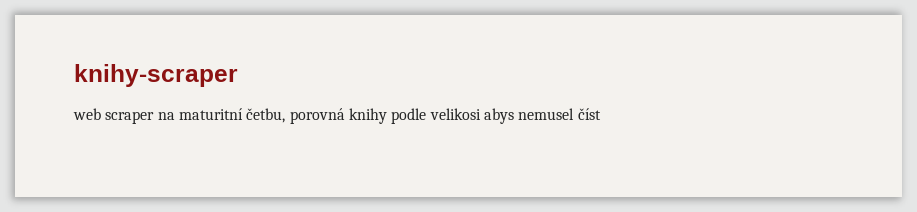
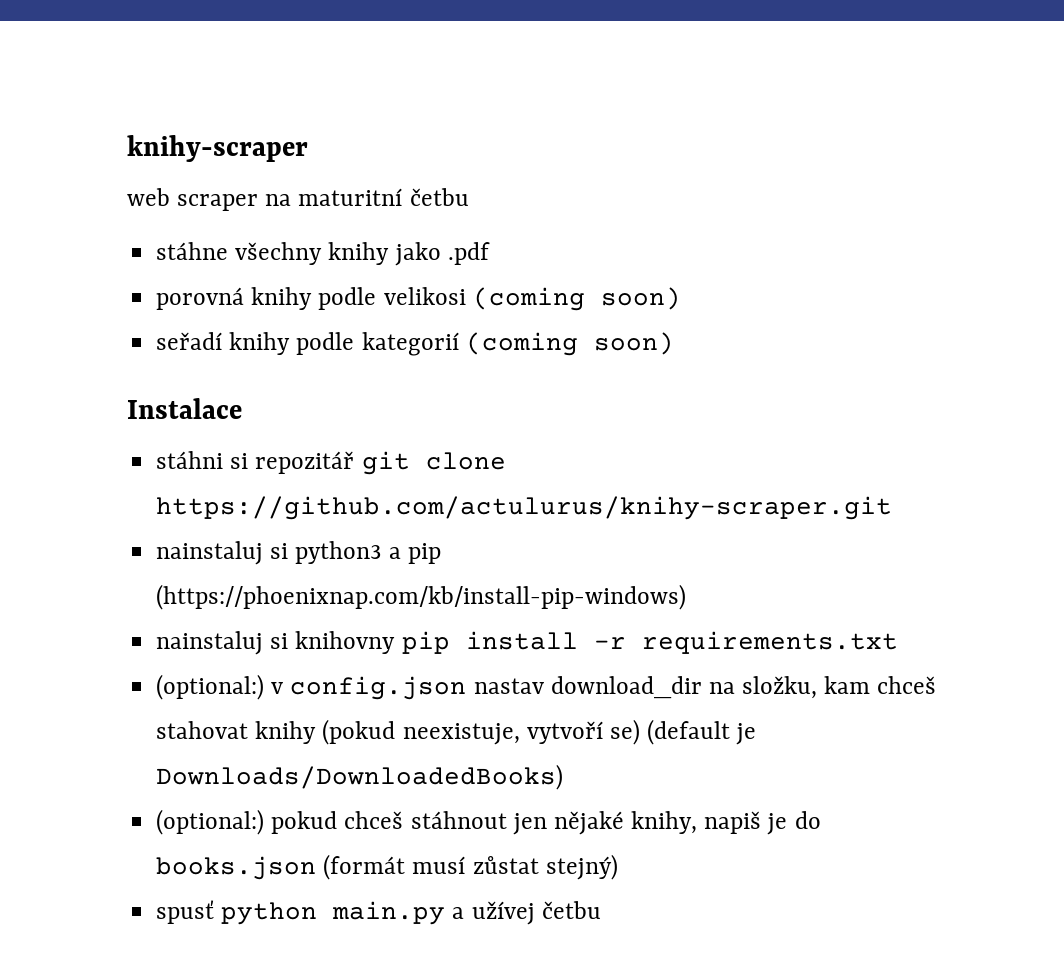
[246,108,601,124] četbu, porovná knihy podle velikosi abys nemusel číst -> [409,188,469,206] [156,242,490,266] [156,287,681,311] [156,332,674,356] [127,398,242,419] [156,451,506,475] [156,496,893,520] [156,541,441,565] [156,584,687,610] [156,631,898,655] [156,674,937,700] [156,719,757,745] [156,764,564,790] [156,809,821,835] [156,854,618,880] [156,900,601,925] četbu // stáhne všechny knihy jako .pdf // porovná knihy podle velikosi (coming soon) // seřadí knihy podle kategorií (coming soon) // Instalace // stáhni si repozitář git clone https://github.com/actulurus/knihy-scraper.git // nainstaluj si python3 a pip (https://phoenixnap.com/kb/install-pip-windows) // nainstaluj si knihovny pip install -r requirements.txt // (optional:) v config.json nastav download_dir na složku, kam chceš stahovat knihy (pokud neexistuje, vytvoří se) (default je Downloads/DownloadedBooks) // (optional:) pokud chceš stáhnout jen nějaké knihy, napiš je do books.json (formát musí zůstat stejný) // spusť python main.py a užívej četbu

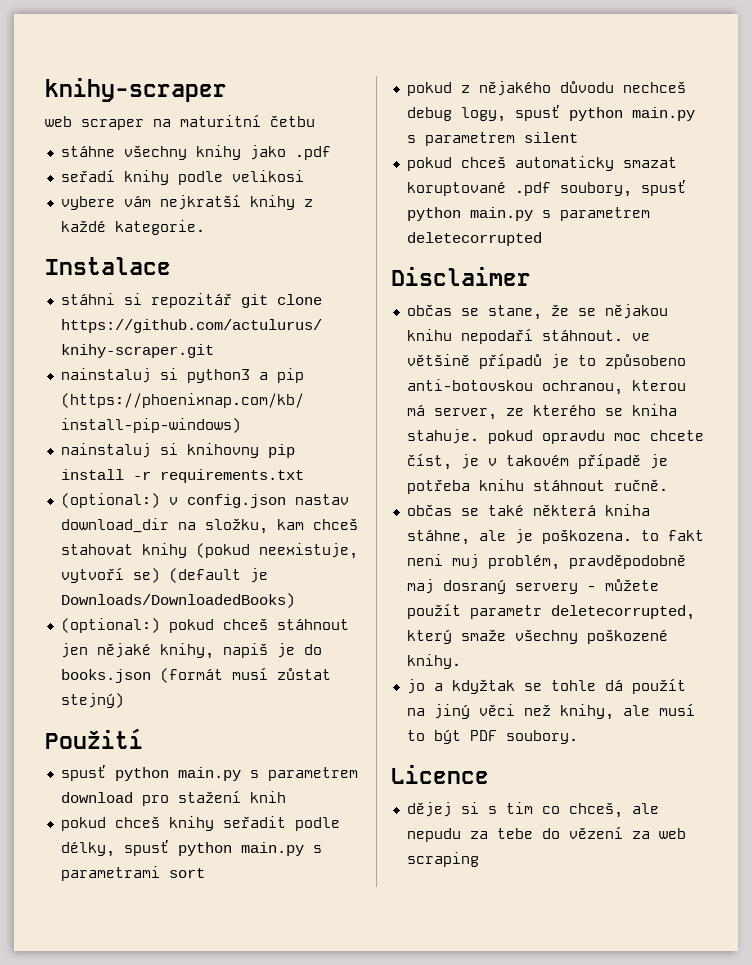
[156,287,245,310] porovná -> [60,169,115,182] seřadí
[472,287,681,311] [156,332,674,356] (coming soon) // seřadí knihy podle kategorií (coming soon) -> [60,194,313,210] [60,220,205,235] // vybere vám nejkratší knihy z každé kategorie.
[156,900,601,925] // spusť python main.py a užívej četbu -> [45,728,143,749] [60,764,358,781] [60,790,286,806] [60,816,340,831] [60,839,322,857] [60,866,205,881] [406,81,686,96] [406,104,695,122] [406,132,578,146] [406,156,677,171] [406,179,686,197] [406,207,650,221] [406,232,542,246] [391,267,531,286] [406,304,668,320] [406,328,650,344] [406,353,686,369] [406,379,686,395] [406,404,677,420] [406,429,704,444] [406,453,668,470] [406,479,668,494] [406,504,650,516] [406,529,704,545] [406,554,686,570] [406,579,659,594] [406,603,695,620] [406,629,668,644] [406,654,461,669] [406,678,686,694] [406,703,695,720] [406,729,578,744] [391,765,489,784] [406,802,659,818] [406,826,686,842] [406,852,479,867] // Použití // spusť python main.py s parametrem download pro stažení knih // pokud chceš knihy seřadit podle délky, spusť python main.py s parametrami sort // pokud z nějakého důvodu nechceš debug logy, spusť python main.py s parametrem silent // pokud chceš automaticky smazat koruptované .pdf soubory, spusť python main.py s parametrem deletecorrupted // Disclaimer // občas se stane, že se nějakou knihu nepodaří stáhnout. ve většině případů je to způsobeno anti-botovskou ochranou, kterou má server, ze kterého se kniha stahuje. pokud opravdu moc chcete číst, je v takovém případě je potřeba knihu stáhnout ručně. // občas se také některá kniha stáhne, ale je poškozena. to fakt neni muj problém, pravděpodobně maj dosraný servery - můžete použít parametr deletecorrupted, který smaže všechny poškozené knihy. // jo a kdyžtak se tohle dá použít na jiný věci než knihy, ale musí to být PDF soubory. // Licence // dějej si s tim co chceš, ale nepudu za tebe do vězení za web scraping

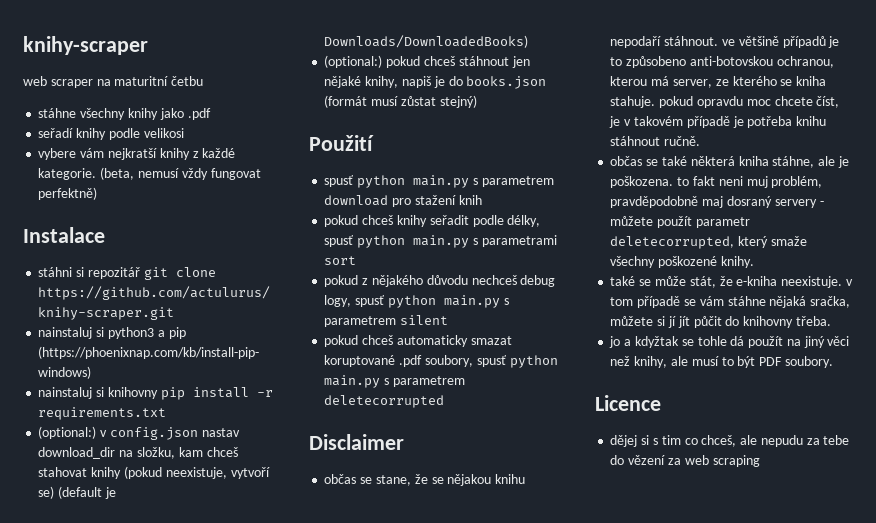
(205, 227) none -> [100,167,261,180] [38,187,98,200] (beta, nemusí vždy fungovat perfektně)
(461, 661) none -> [610,276,853,288] [610,296,851,308] [610,316,831,328] // také se může stát, že e-kniha neexistuje. v tom případě se vám stáhne nějaká sračka, můžete si jí jít půčit do knihovny třeba.

